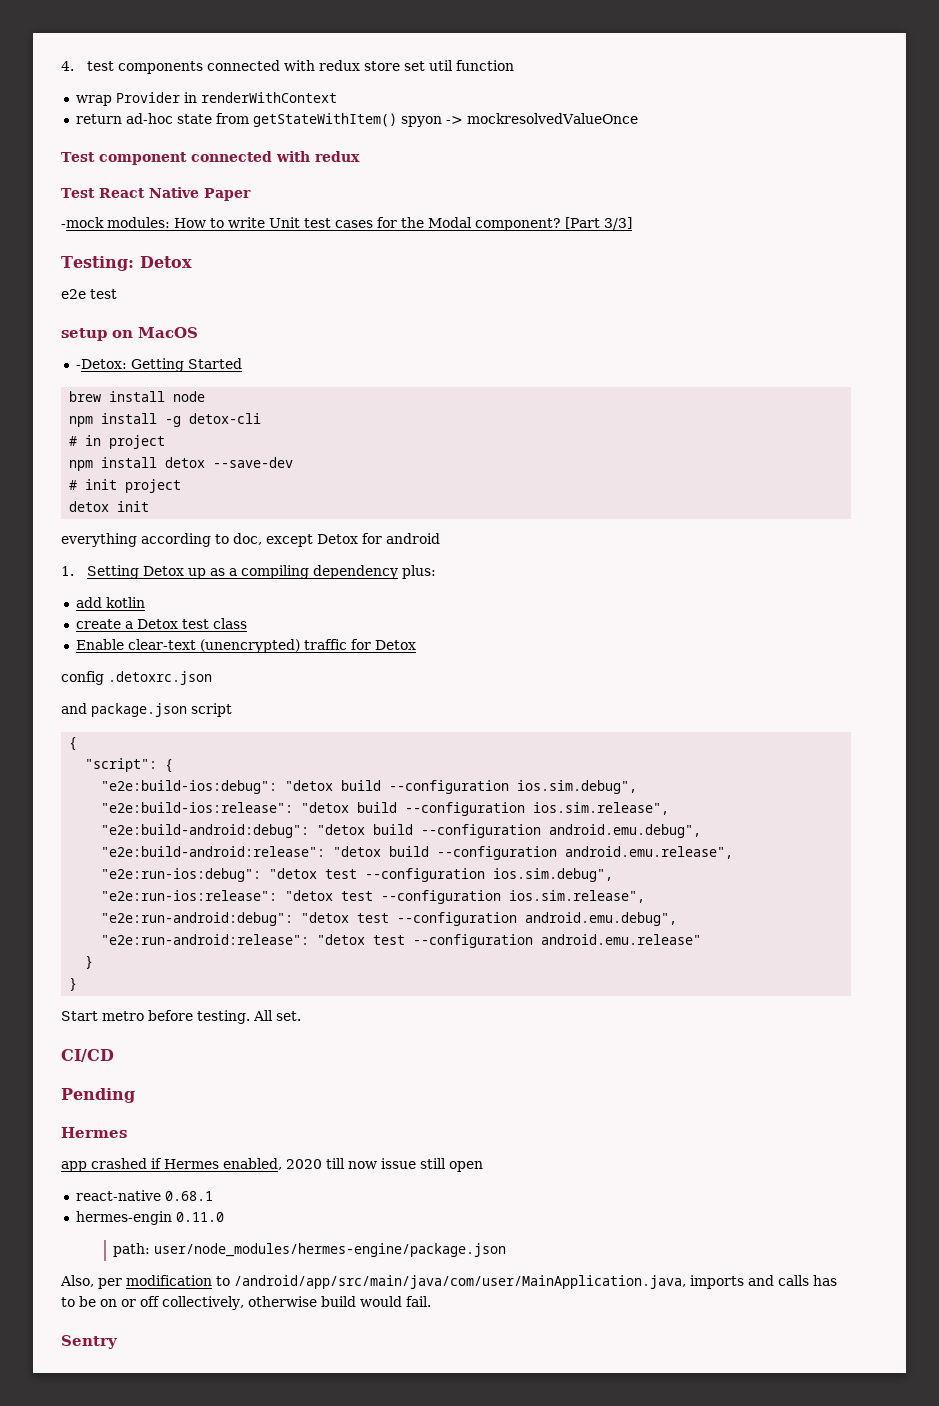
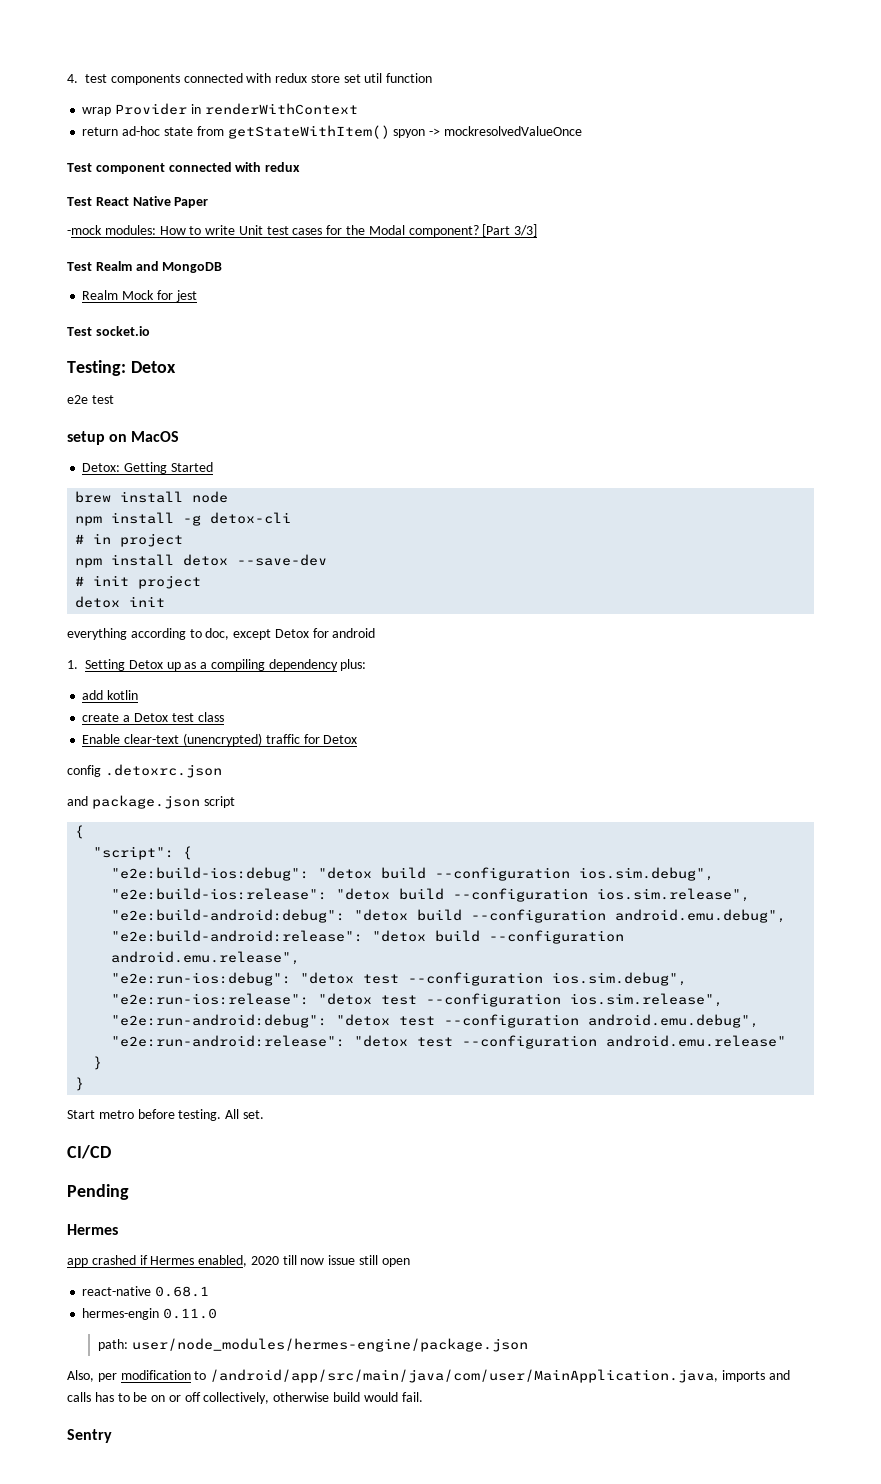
(632, 223) none -> [67,261,223,273] [82,290,197,302] [67,326,150,336] // Test Realm and MongoDB // Realm Mock for jest // Test socket.io
[75,359,127,369] -Detox: -> [82,463,121,472] Detox:

